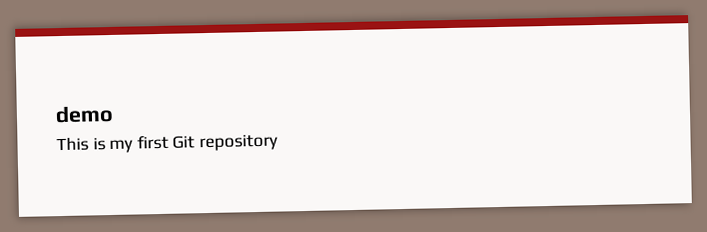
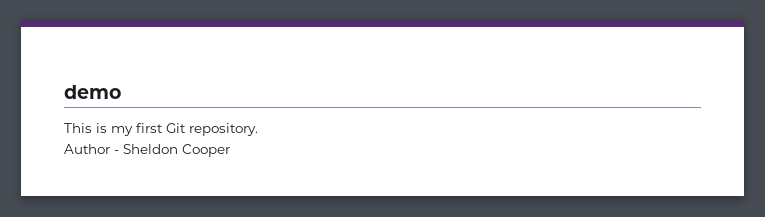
[198,133,278,152] repository -> [189,123,258,136] [64,144,230,157] repository. // Author - Sheldon Cooper

